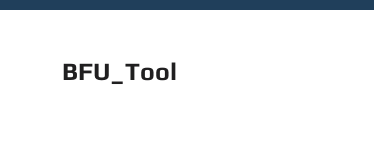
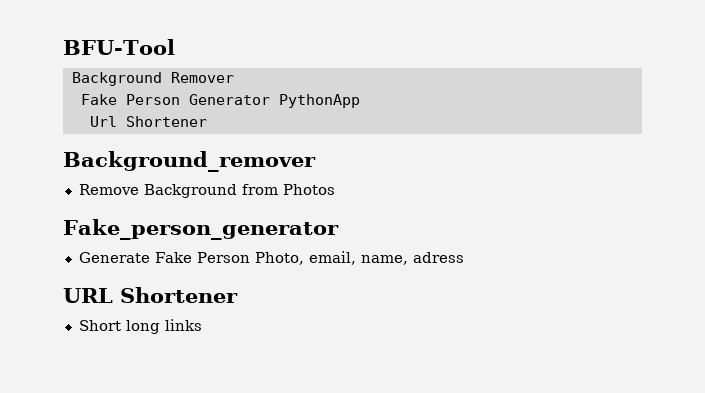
[62,62,177,85] BFU_Tool -> [63,39,175,55] [71,72,234,86] [80,94,360,108] [89,116,207,127] [63,151,316,172] [78,184,335,198] [63,219,339,240] [78,251,464,265] [63,287,238,303] [78,319,202,334] BFU-Tool // Background Remover // Fake Person Generator PythonApp // Url Shortener // Background_remover // Remove Background from Photos // Fake_person_generator // Generate Fake Person Photo, email, name, adress // URL Shortener // Short long links

